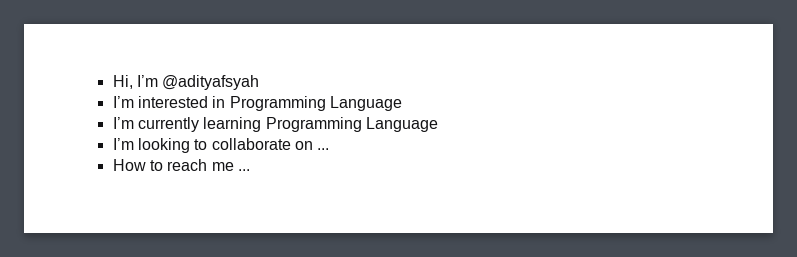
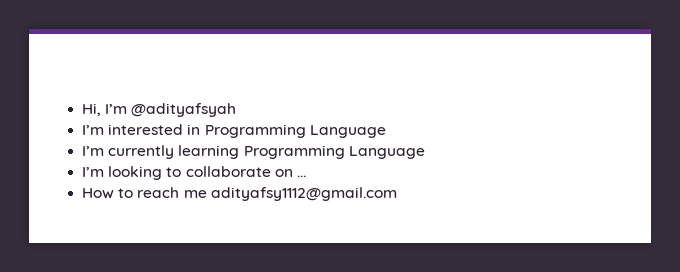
[237,169,250,171] ... -> [210,187,397,201] adityafsy1112@gmail.com

